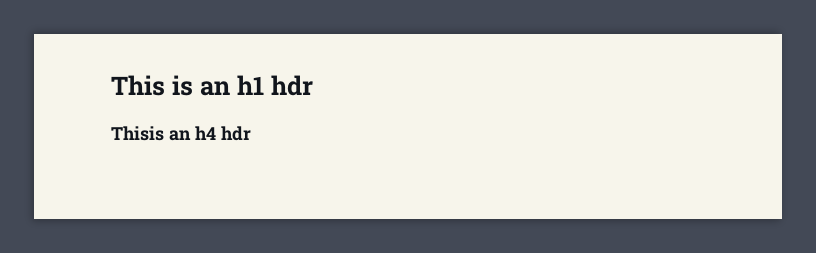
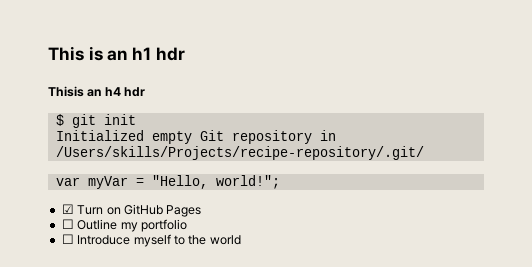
(251, 133) none -> [55,114,136,128] [55,130,336,144] [55,146,424,160] [55,175,280,189] [61,204,202,217] [61,219,187,232] [61,234,241,247] // $ git init // Initialized empty Git repository in /Users/skills/Projects/recipe-repository/.git/ // var myVar = "Hello, world!"; // ☑ Turn on GitHub Pages // ☐ Outline my portfolio // ☐ Introduce myself to the world

